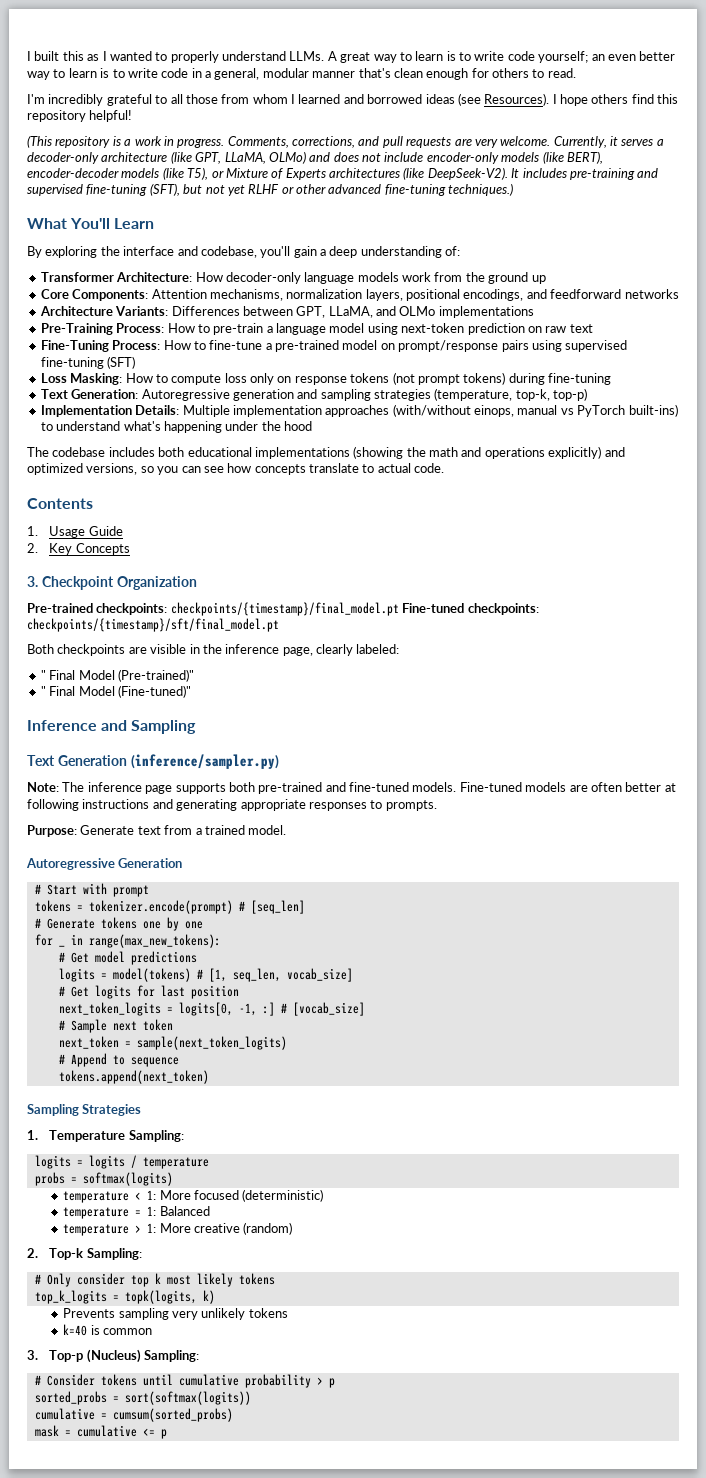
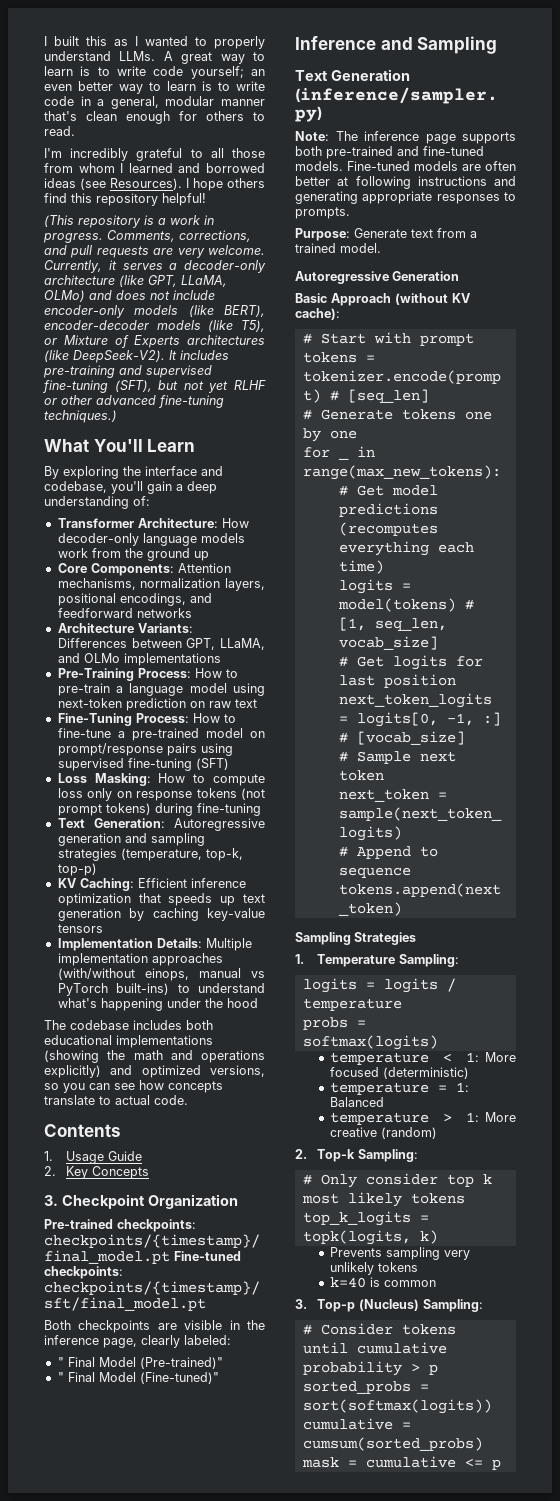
(588, 394) none -> [57,878,246,891] [57,893,265,906] [57,908,265,921] [57,924,103,933] // KV Caching: Efficient inference optimization that speeds up text generation by caching key-value tensors
(183, 863) none -> [295,293,471,306] [295,308,340,320] // Basic Approach (without KV cache):
(197, 958) none -> [338,522,438,536] [338,541,474,556] [338,560,384,574] (recomputes everything each time)

